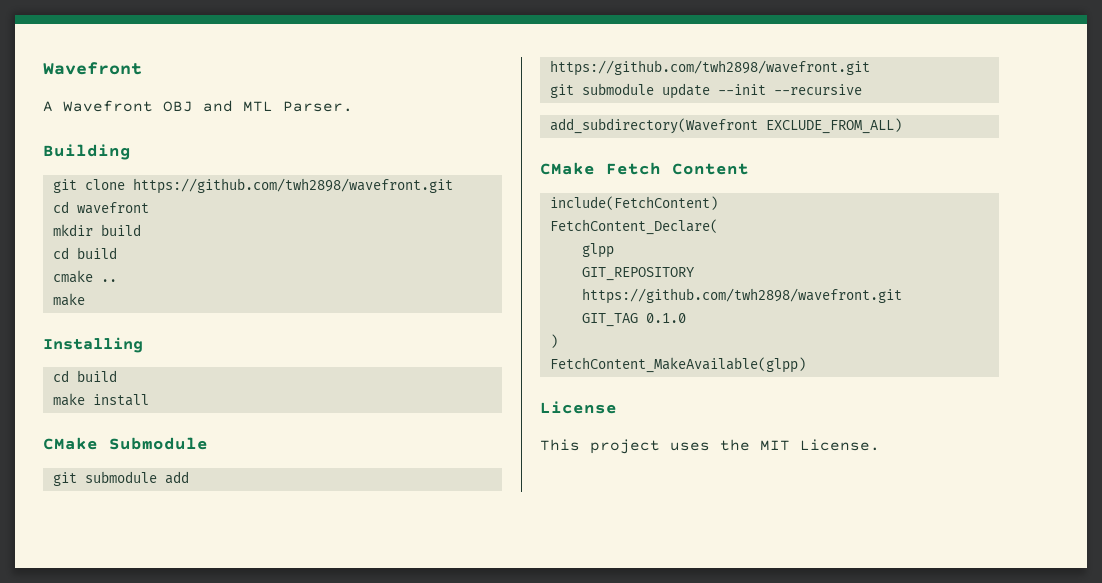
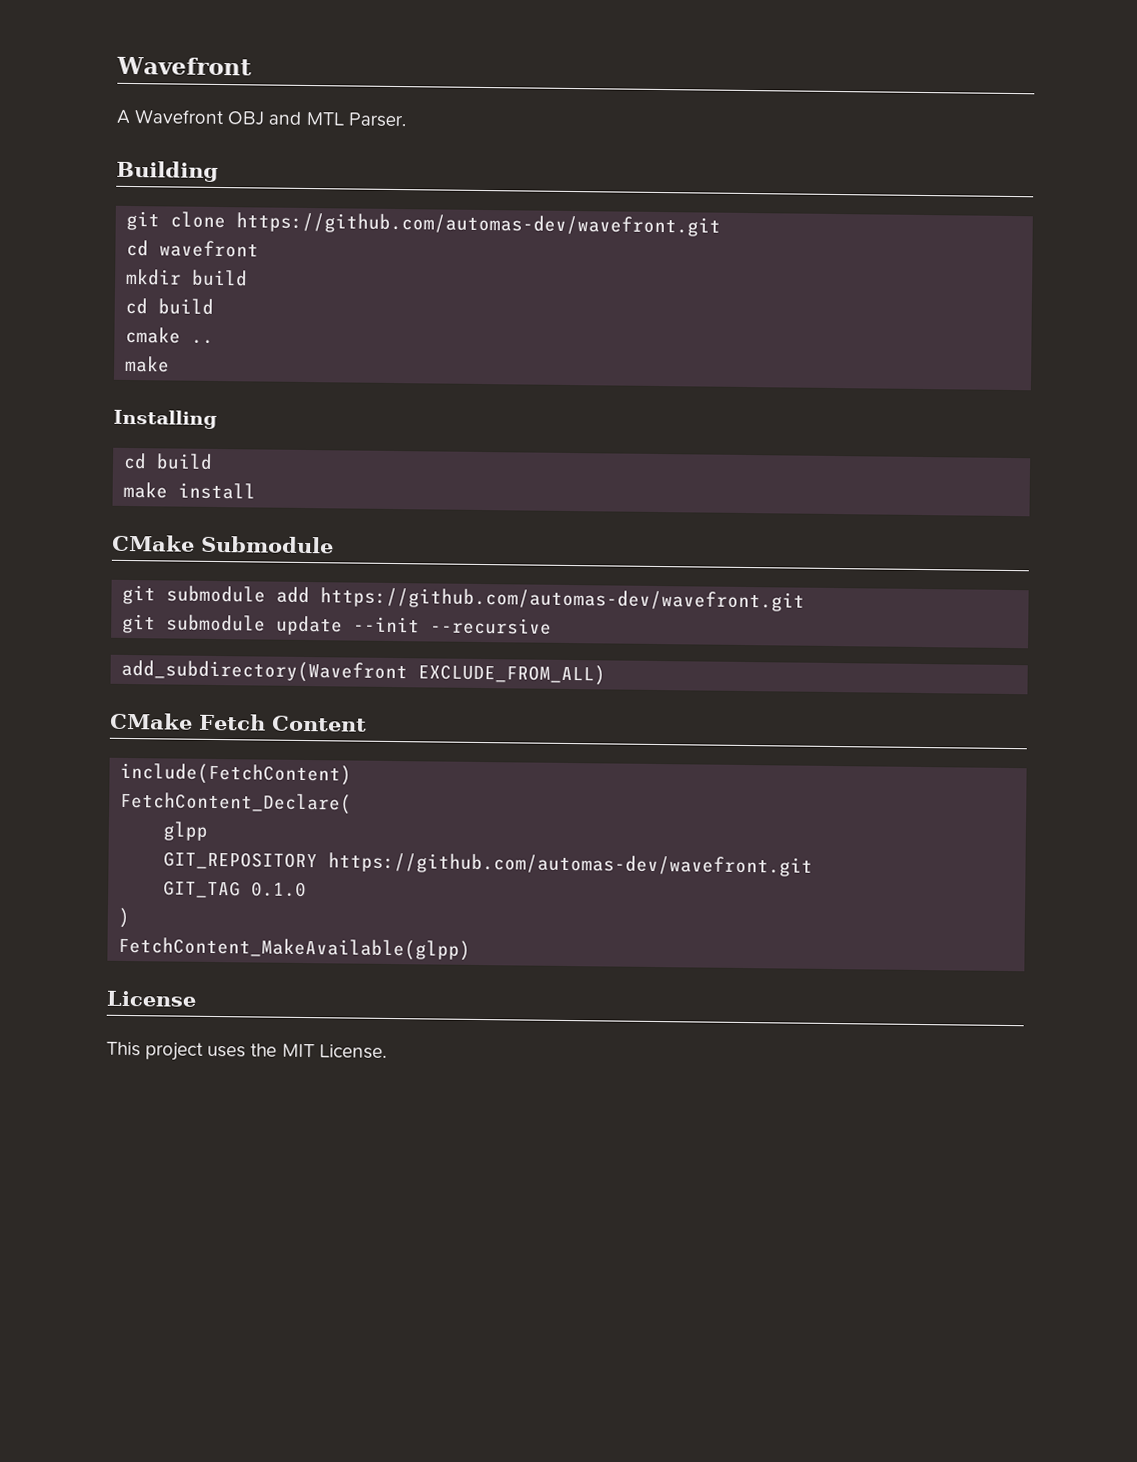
[132,178,453,194] https://github.com/twh2898/wavefront.git -> [236,212,722,237] https://github.com/automas-dev/wavefront.git
[549,60,870,76] https://github.com/twh2898/wavefront.git -> [320,587,806,612] https://github.com/automas-dev/wavefront.git
[581,288,902,304] https://github.com/twh2898/wavefront.git -> [328,852,814,877] https://github.com/automas-dev/wavefront.git

